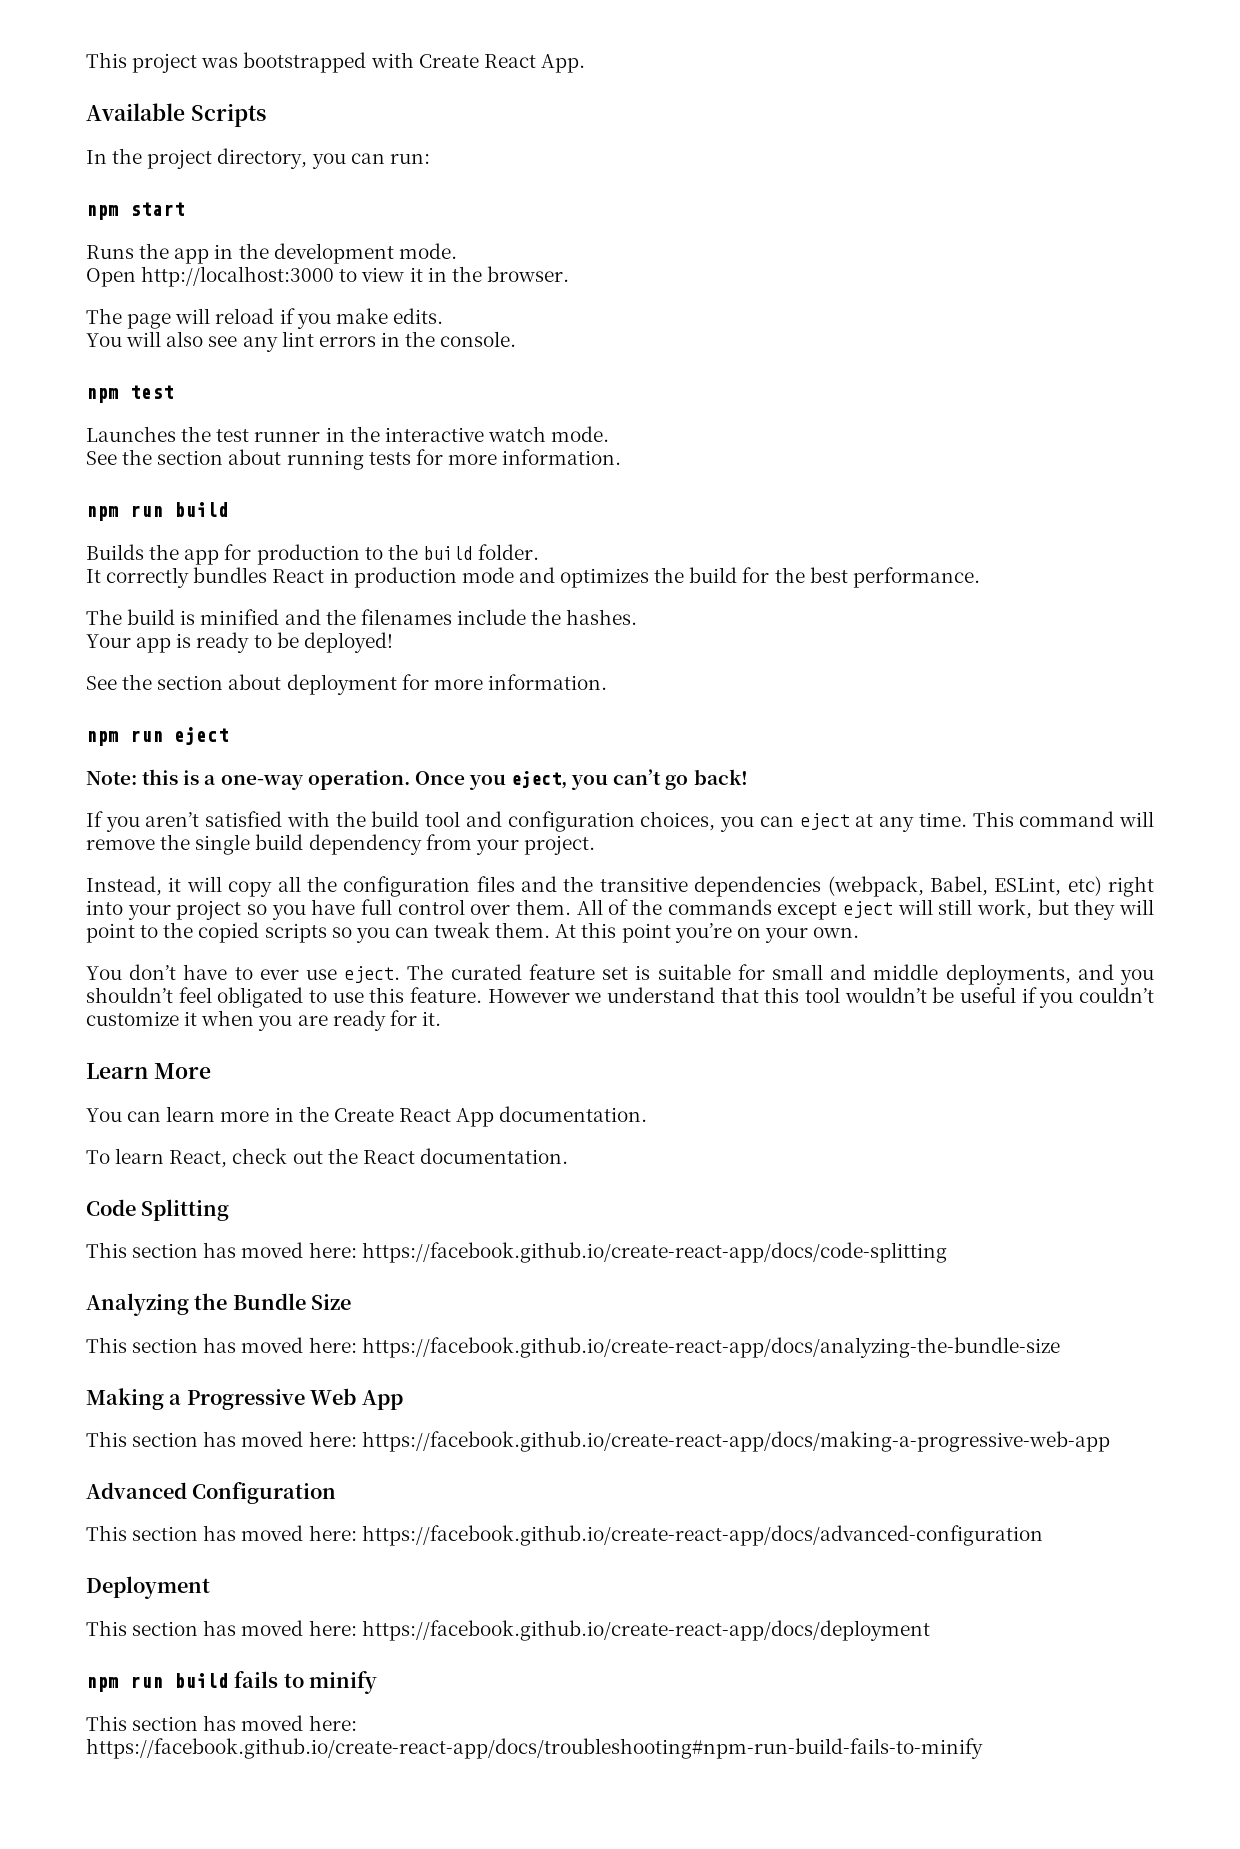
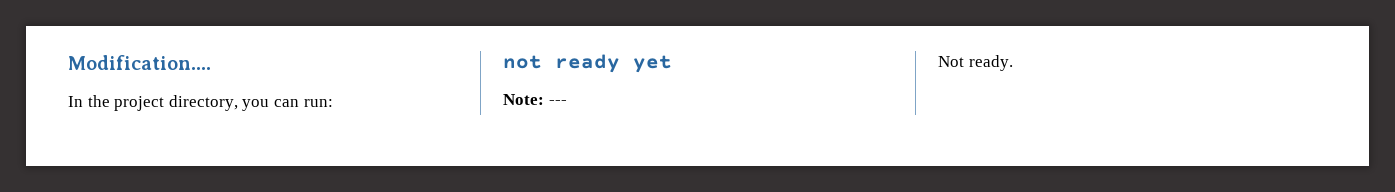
[86,52,585,73] [86,103,266,127] This project was bootstrapped with Create React App. // Available Scripts -> [68,55,211,70] Modification....
[86,202,185,220] [86,243,457,264] [86,266,569,287] [86,308,443,329] [86,331,517,352] [86,385,174,403] [86,426,610,442] [86,449,622,470] [86,502,229,521] [86,544,540,565] [86,567,980,588] [86,609,638,625] [86,632,393,653] [86,674,607,695] [86,727,229,746] [86,769,748,790] [86,811,1154,832] [86,834,595,855] [86,876,1154,897] [86,899,1154,920] [86,922,860,943] [86,964,1154,985] [86,987,1154,1008] [86,1010,441,1031] [86,1063,211,1079] [86,1106,648,1127] [86,1148,568,1168] [86,1199,230,1221] [86,1242,947,1263] [86,1293,352,1316] [86,1337,1060,1358] [86,1388,403,1410] [86,1431,1110,1452] [86,1482,337,1504] [86,1525,1043,1546] [86,1576,210,1599] [86,1620,930,1641] [86,1671,378,1694] [86,1715,357,1731] [86,1738,983,1759] npm start // Runs the app in the development mode. // Open http://localhost:3000 to view it in the browser. // The page will reload if you make edits. // You will also see any lint errors in the console. // npm test // Launches the test runner in the interactive watch mode. // See the section about running tests for more information. // npm run build // Builds the app for production to the build folder. // It correctly bundles React in production mode and optimizes the build for the best performance. // The build is minified and the filenames include the hashes. // Your app is ready to be deployed! // See the section about deployment for more information. // npm run eject // Note: this is a one-way operation. Once you eject, you can’t go back! // If you aren’t satisfied with the build tool and configuration choices, you can eject at any time. This command will remove the single build dependency from your project. // Instead, it will copy all the configuration files and the transitive dependencies (webpack, Babel, ESLint, etc) right into your project so you have full control over them. All of the commands except eject will still work, but they will point to the copied scripts so you can tweak them. At this point you’re on your own. // You don’t have to ever use eject. The curated feature set is suitable for small and middle deployments, and you shouldn’t feel obligated to use this feature. However we understand that this tool wouldn’t be useful if you couldn’t customize it when you are ready for it. // Learn More // You can learn more in the Create React App documentation. // To learn React, check out the React documentation. // Code Splitting // This section has moved here: https://facebook.github.io/create-react-app/docs/code-splitting // Analyzing the Bundle Size // This section has moved here: https://facebook.github.io/create-react-app/docs/analyzing-the-bundle-size // Making a Progressive Web App // This section has moved here: https://facebook.github.io/create-react-app/docs/making-a-progressive-web-app // Advanced Configuration // This section has moved here: https://facebook.github.io/create-react-app/docs/advanced-configuration // Deployment // This section has moved here: https://facebook.github.io/create-react-app/docs/deployment // npm run build fails to minify // This section has moved here: https://facebook.github.io/create-react-app/docs/troubleshooting#npm-run-build-fails-to-minify -> [503,54,672,73] [503,94,567,105] [938,55,1013,71] not ready yet // Note: --- // Not ready.

